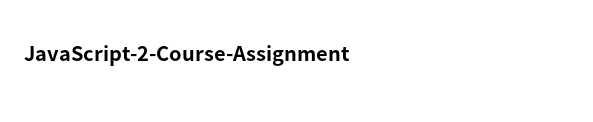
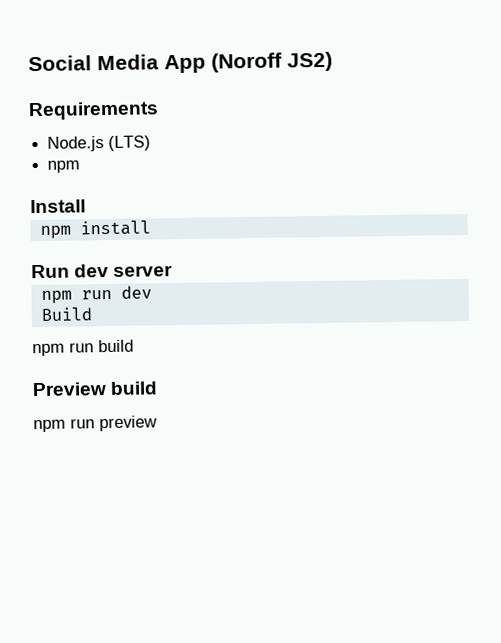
[24,45,350,66] JavaScript-2-Course-Assignment -> [28,51,333,74] [28,101,159,121] [47,135,152,152] [47,160,81,173] [30,199,86,214] [39,220,151,239] [31,263,174,279] [40,285,152,304] [40,307,92,321] [32,339,134,357] [32,381,159,397] [33,415,157,433] Social Media App (Noroff JS2) // Requirements // Node.js (LTS) // npm // Install // npm install // Run dev server // npm run dev // Build // npm run build // Preview build // npm run preview

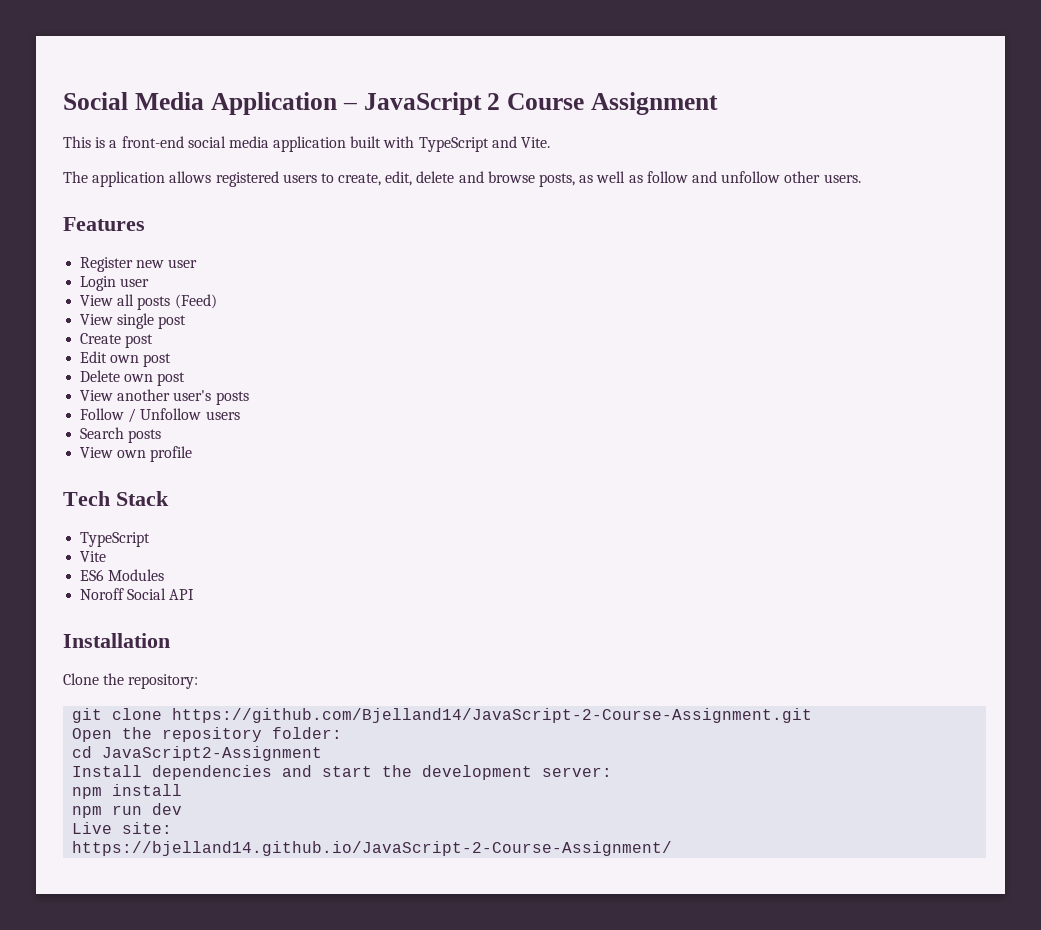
[164,51,333,74] [28,101,159,121] [47,135,152,152] [47,160,81,173] [30,199,86,214] App (Noroff JS2) // Requirements // Node.js (LTS) // npm // Install -> [210,92,719,115] [63,136,551,152] [63,171,861,187] [63,217,145,231] [80,257,198,272] [80,276,150,291] [80,294,217,310] [80,313,187,329] [80,333,154,348] [80,351,172,367] [80,370,186,386] [80,389,249,405] [80,408,240,423] [80,427,162,443] [80,446,193,462] [63,491,169,506] [80,532,151,547] [80,551,107,562] [80,569,165,581] [80,588,195,600] [63,633,170,648] [63,673,199,689] [72,708,813,723] [72,727,343,742] [72,746,323,761] [72,765,613,780] Application – JavaScript 2 Course Assignment // This is a front-end social media application built with TypeScript and Vite. // The application allows registered users to create, edit, delete and browse posts, as well as follow and unfollow other users. // Features // Register new user // Login user // View all posts (Feed) // View single post // Create post // Edit own post // Delete own post // View another user's posts // Follow / Unfollow users // Search posts // View own profile // Tech Stack // TypeScript // Vite // ES6 Modules // Noroff Social API // Installation // Clone the repository: // git clone https://github.com/Bjelland14/JavaScript-2-Course-Assignment.git // Open the repository folder: // cd JavaScript2-Assignment // Install dependencies and start the development server:
[31,263,174,279] // Run dev server -> (183, 790) none
[40,307,92,321] [32,339,134,357] [32,381,159,397] [33,415,157,433] Build // npm run build // Preview build // npm run preview -> [72,822,173,834] [72,841,673,856] Live site: // https://bjelland14.github.io/JavaScript-2-Course-Assignment/

